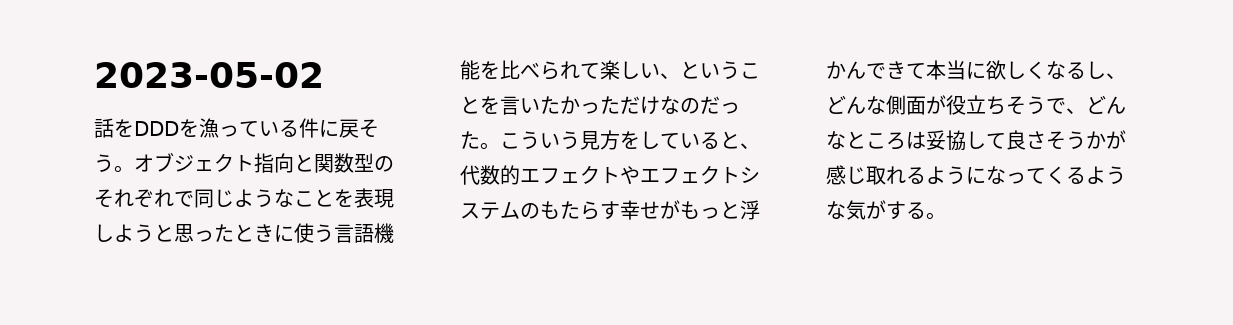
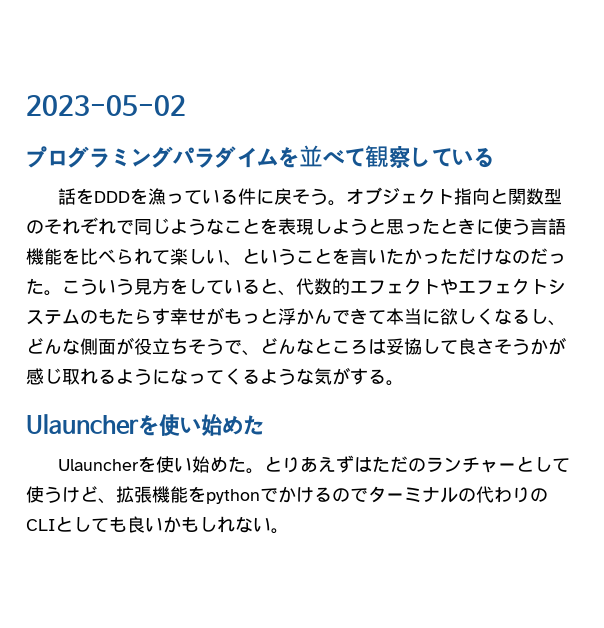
(324, 75) none -> [26,145,494,168] // プログラミングパラダイムを並べて観察している
(946, 216) none -> [26,413,264,436] [58,455,571,474] [26,486,548,504] [26,516,289,534] // Ulauncherを使い始めた // Ulauncherを使い始めた。とりあえずはただのランチャーとして使うけど、拡張機能をpythonでかけるのでターミナルの代わりのCLIとしても良いかもしれない。

